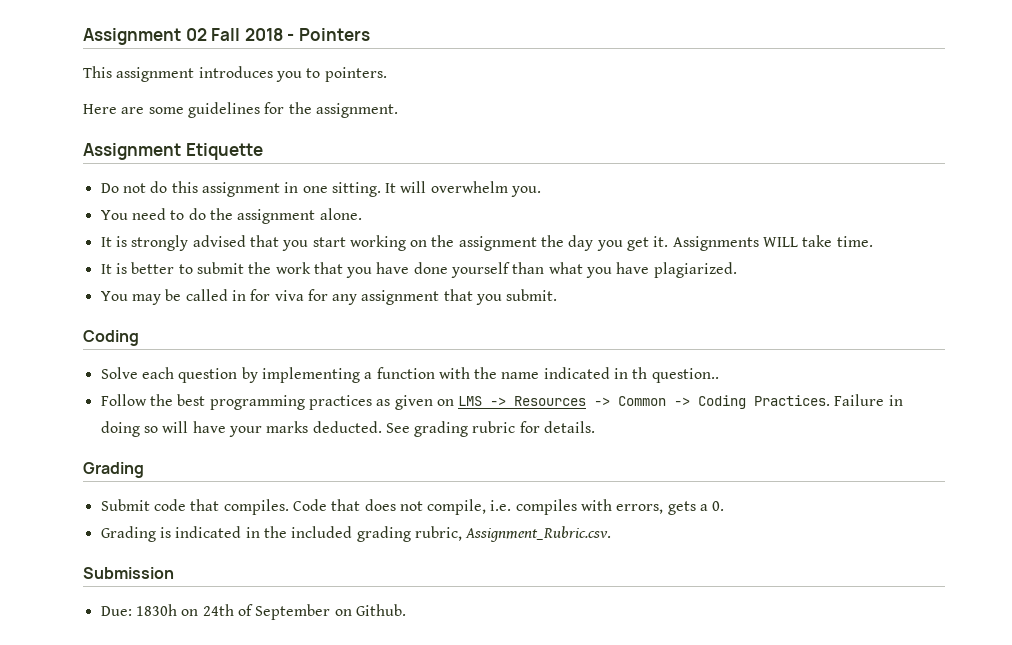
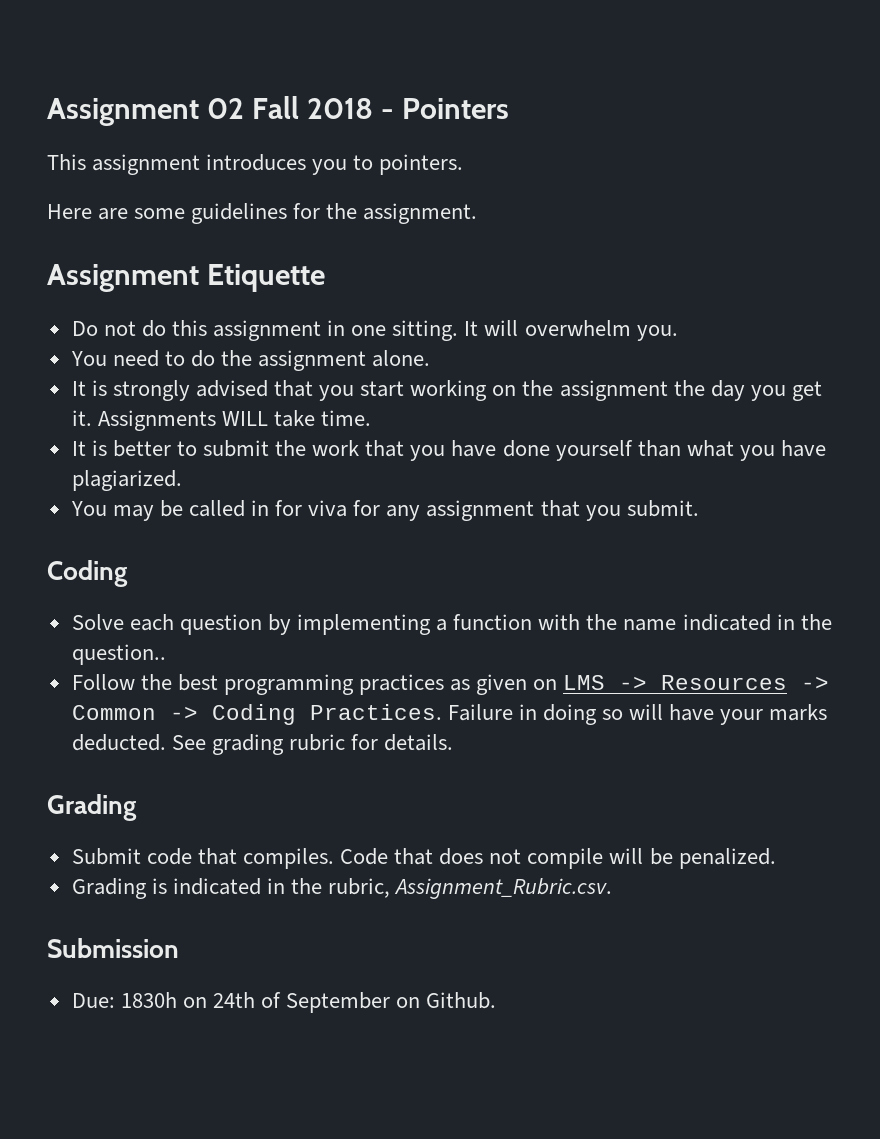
[632,367,648,379] th -> [800,614,832,630] the
[427,499,725,515] compile, i.e. compiles with errors, gets a 0. -> [527,848,776,869] compile will be penalized.
[291,526,411,542] included grading -> (323, 886) none

